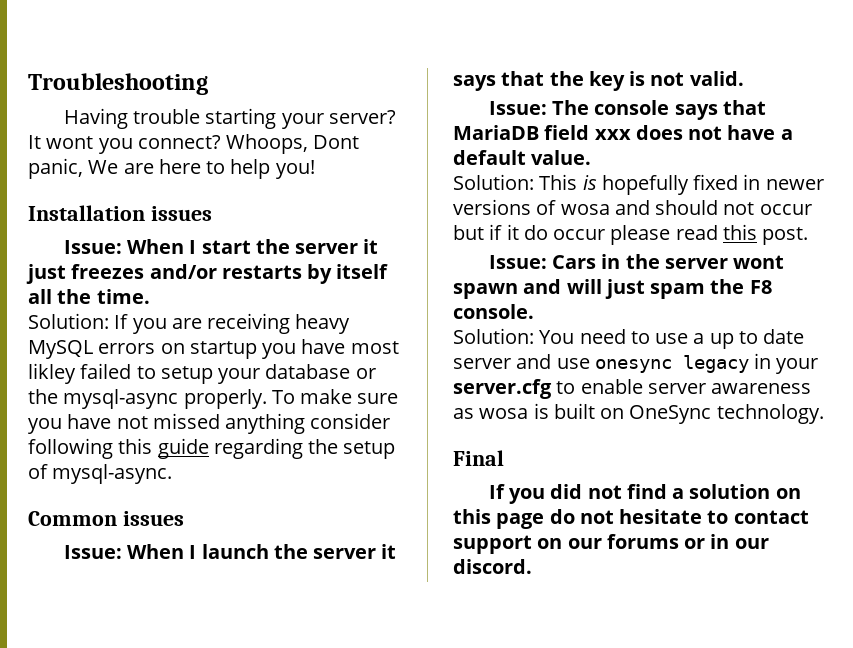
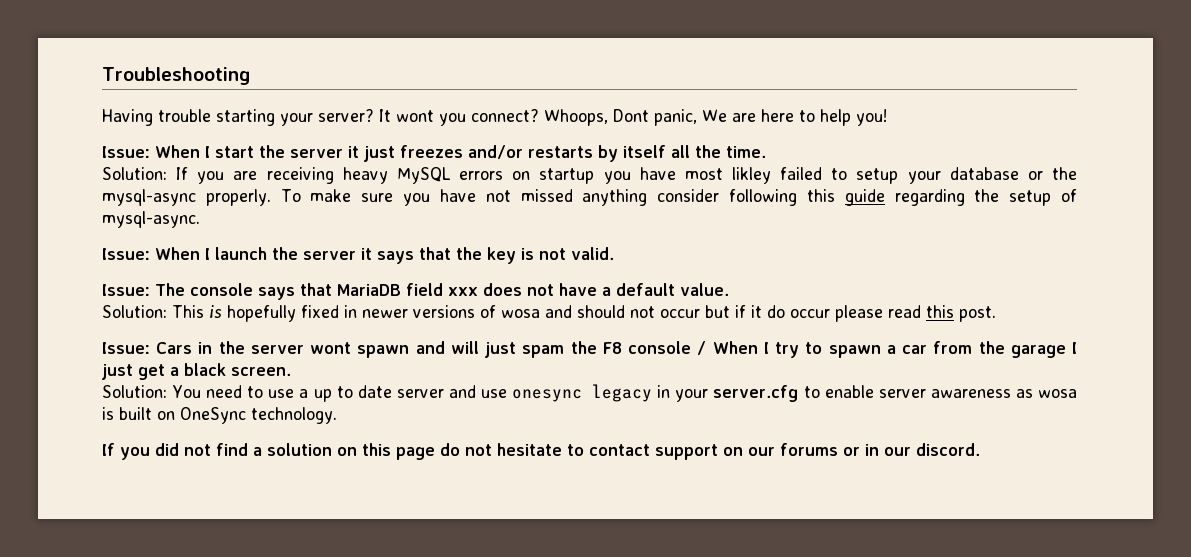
[28,205,212,221] // Installation issues -> (887, 117) none
[28,511,184,526] // Common issues -> (200, 219) none
[453,304,534,319] console. -> [628,341,1078,358] [102,363,291,380] console / When I try to spawn a car from the garage I just get a black screen.
[453,450,504,466] // Final -> (337, 415) none

